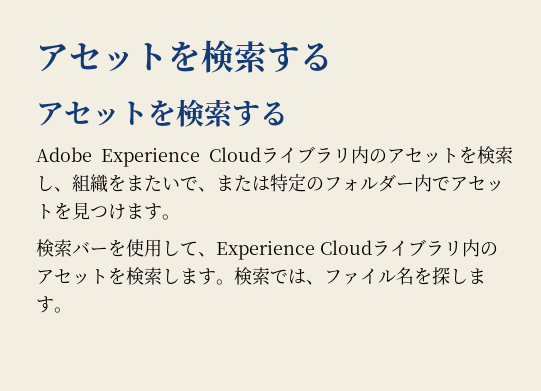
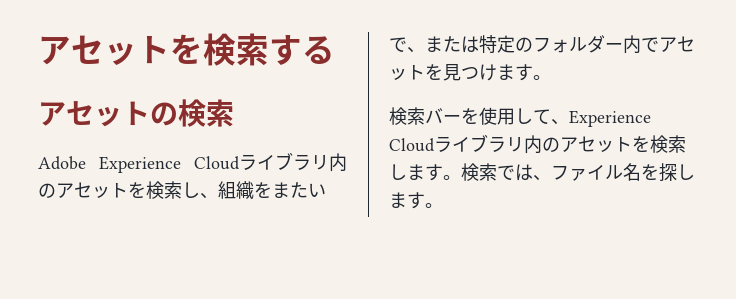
[148,99,288,127] を検索する -> [150,99,234,127] の検索

